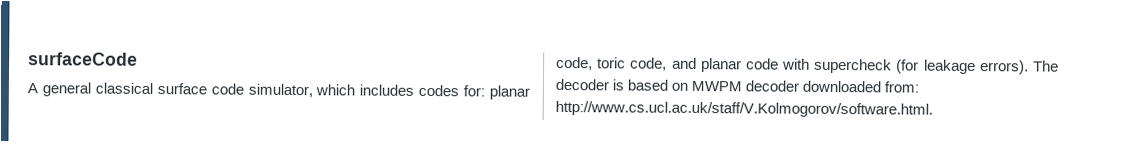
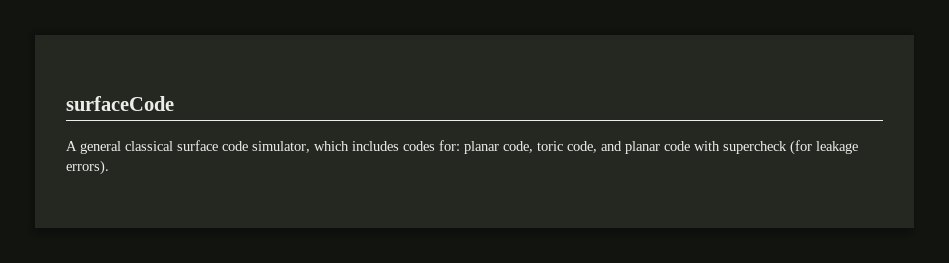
[1033,60,1059,72] [555,78,920,93] [555,100,933,118] The decoder is based on MWPM decoder downloaded from: http://www.cs.ucl.ac.uk/staff/V.Kolmogorov/software.html. -> (109, 167) none

